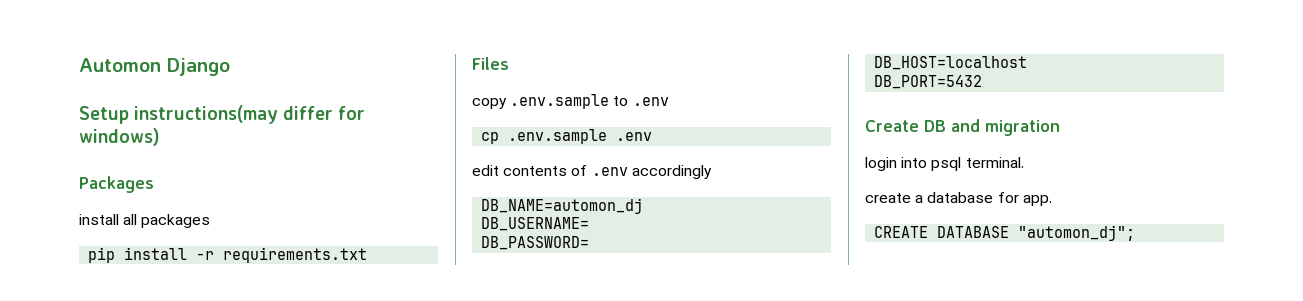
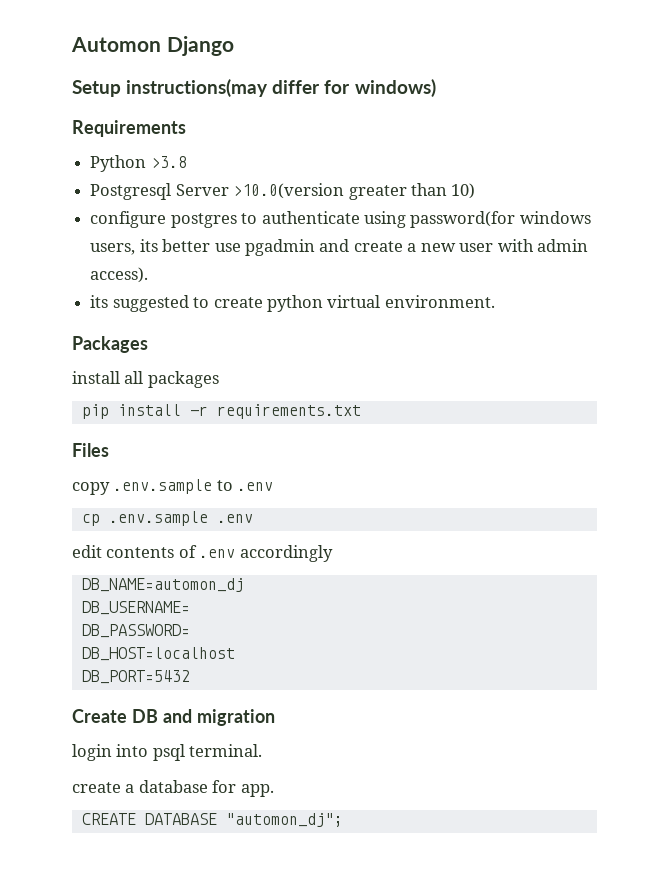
(160, 137) none -> [72,120,186,137] [90,155,187,172] [90,183,476,200] [90,211,591,228] [90,239,589,256] [90,267,149,283] [90,295,495,312] // Requirements // Python >3.8 // Postgresql Server >10.0(version greater than 10) // configure postgres to authenticate using password(for windows users, its better use pgadmin and create a new user with admin access). // its suggested to create python virtual environment.

